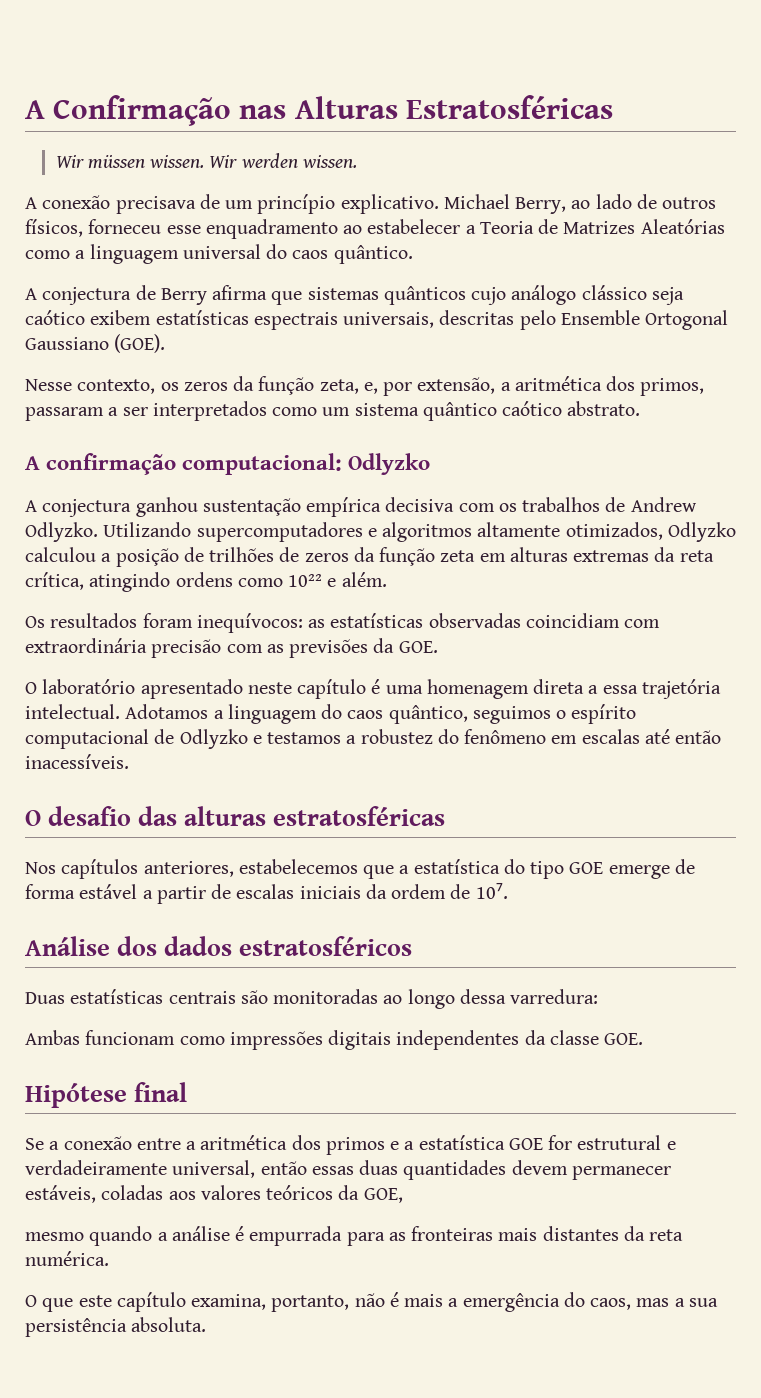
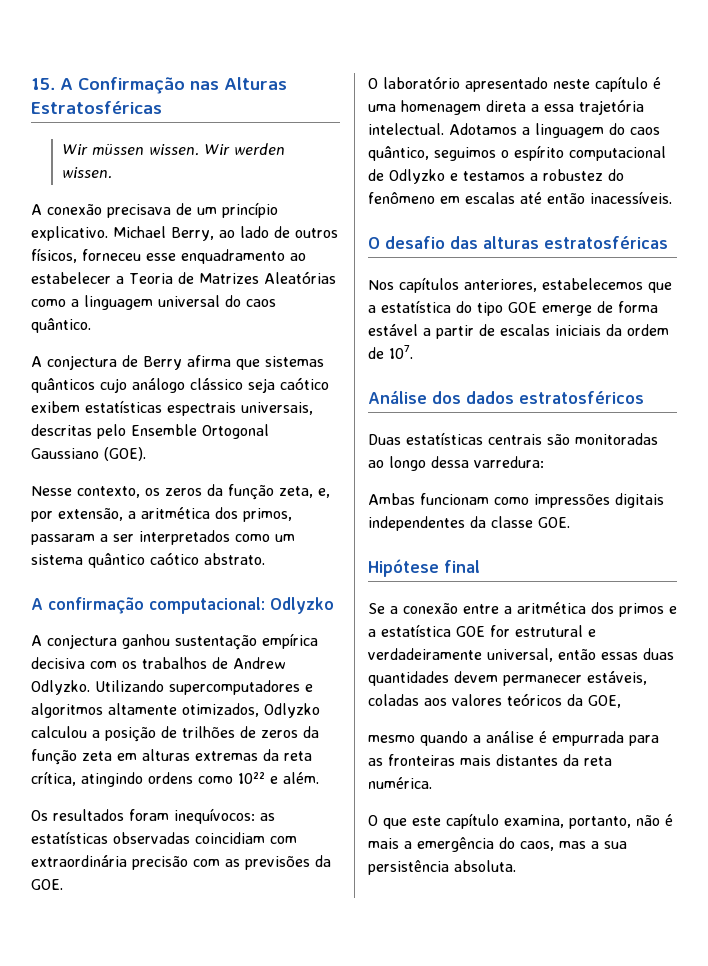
(25, 109) none -> [31,78,55,90] 15.

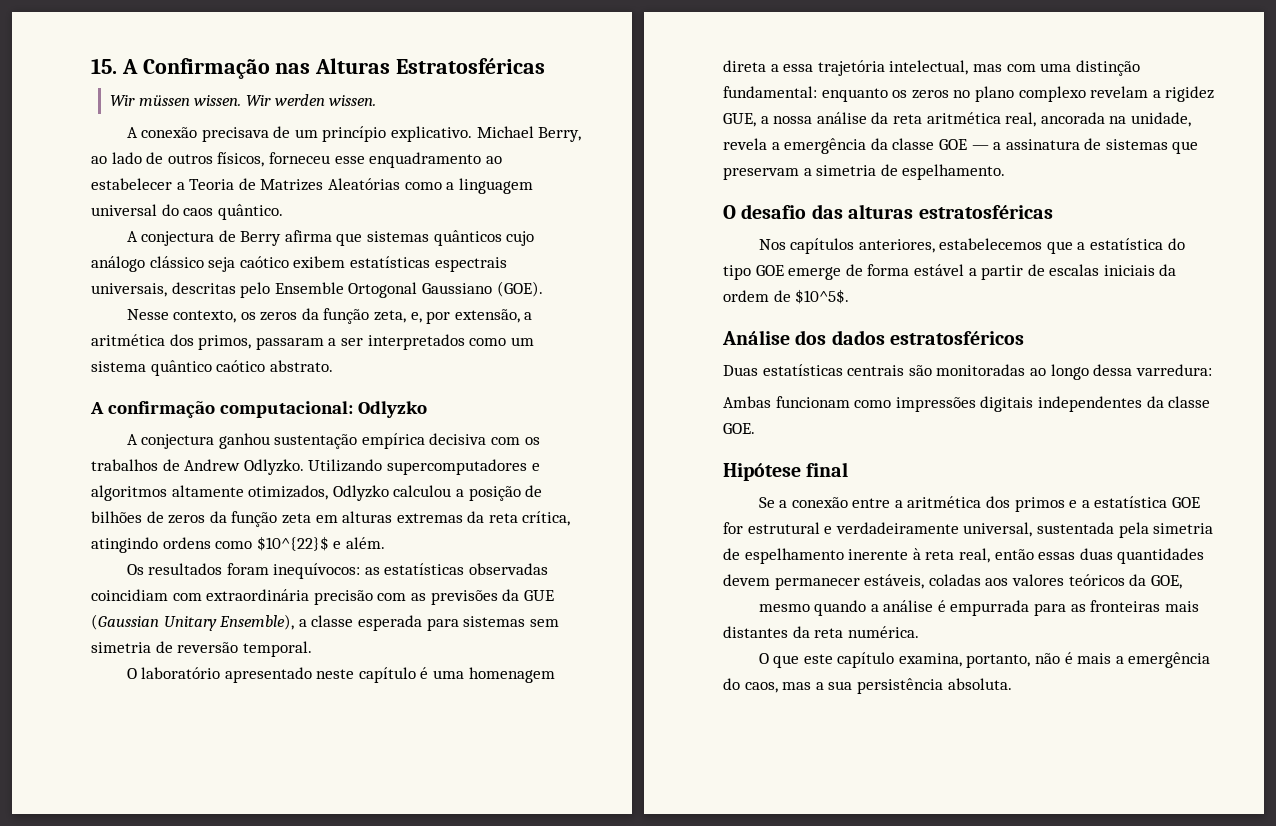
[182,726,235,738] trilhões -> [91,511,142,523] bilhões
[238,772,265,784] 10²² -> [256,536,329,551] $10^{22}$
[31,879,63,890] GOE. -> [523,590,554,601] [91,614,559,631] [91,641,312,657] GUE (Gaussian Unitary Ensemble), a classe esperada para sistemas sem simetria de reversão temporal.
[368,123,660,138] [368,145,666,161] [368,169,624,184] [368,191,672,204] intelectual. Adotamos a linguagem do caos quântico, seguimos o espírito computacional de Odlyzko e testamos a robustez do fenômeno em escalas até então inacessíveis. -> [889,60,1140,76] [723,86,1215,102] [723,112,1191,127] [723,138,1199,154] [723,164,1006,180] intelectual, mas com uma distinção fundamental: enquanto os zeros no plano complexo revelam a rigidez GUE, a nossa análise da reta aritmética real, ancorada na unidade, revela a emergência da classe GOE — a assinatura de sistemas que preservam a simetria de espelhamento.
[389,345,413,359] 10⁷. -> [795,289,850,304] $10^5$.
(553, 655) none -> [1036,522,1214,538] [723,548,990,564] sustentada pela simetria de espelhamento inerente à reta real,

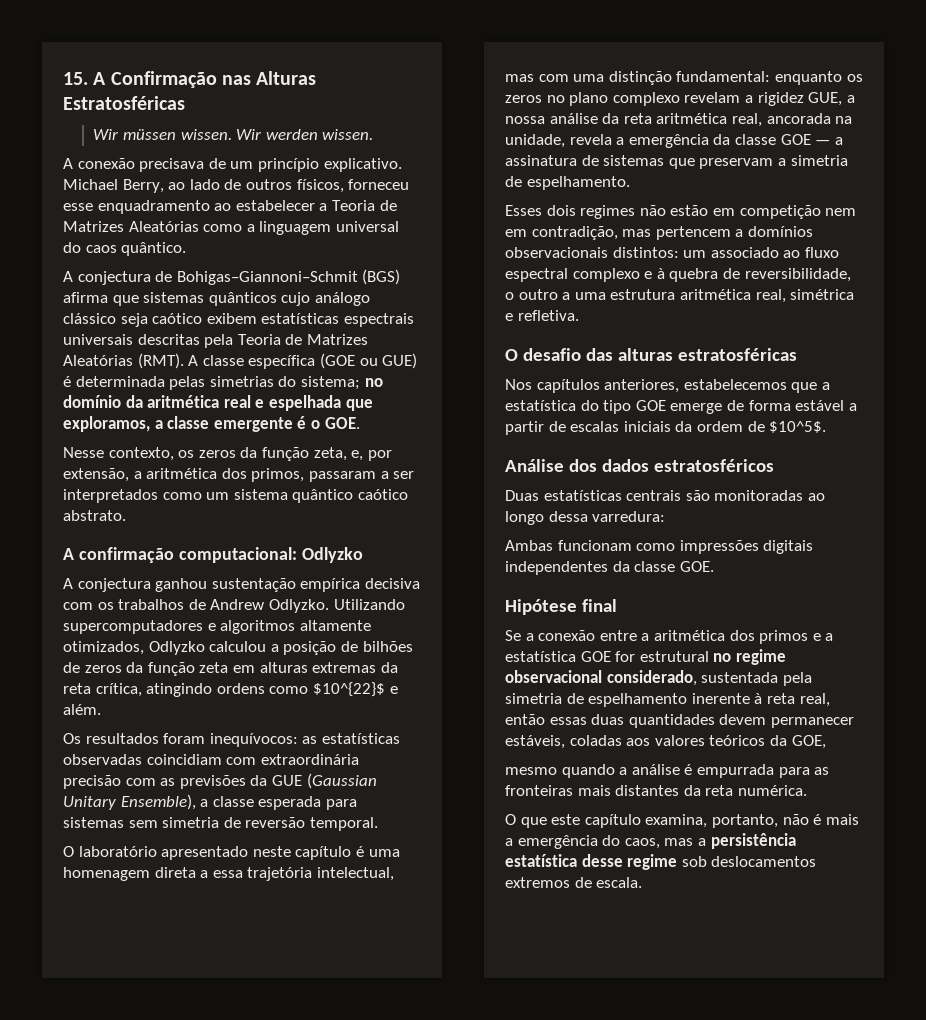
[240,231,282,246] Berry -> [176,269,401,285] Bohigas–Giannoni–Schmit (BGS)
[91,281,543,298] universais, descritas pelo Ensemble Ortogonal Gaussiano (GOE). -> [63,334,368,348] [63,353,418,369] [63,376,383,390] [63,395,373,411] [63,416,360,432] universais descritas pela Teoria de Matrizes Aleatórias (RMT). A classe específica (GOE ou GUE) é determinada pelas simetrias do sistema; no domínio da aritmética real e espelhada que exploramos, a classe emergente é o GOE.
(1006, 172) none -> [505,205,857,219] [505,226,813,240] [505,247,839,258] [505,268,851,282] [505,289,855,303] [505,310,579,321] // Esses dois regimes não estão em competição nem em contradição, mas pertencem a domínios observacionais distintos: um associado ao fluxo espectral complexo e à quebra de reversibilidade, o outro a uma estrutura aritmética real, simétrica e refletiva.
[824,522,1033,537] e verdadeiramente universal, -> [713,649,786,665] [505,670,697,686] no regime observacional considerado,
[828,678,1012,694] sua persistência absoluta. -> [710,833,796,849] [505,854,817,870] [505,877,643,888] persistência estatística desse regime sob deslocamentos extremos de escala.

